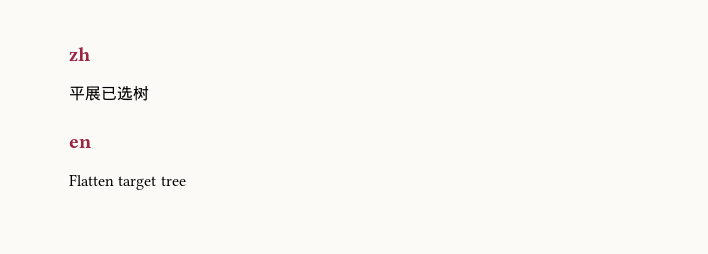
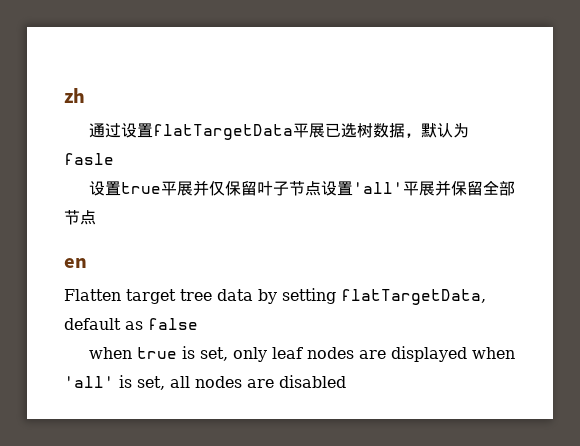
(91, 54) none -> [89,123,294,140] 通过设置flatTargetData
[69,138,92,148] [69,174,186,190] // en // Flatten target tree -> [373,123,470,138] [64,153,114,165] [89,180,516,196] [64,210,96,225] [64,258,87,268] [64,288,486,305] [64,318,198,330] [89,346,516,362] [64,375,346,390] 数据，默认为fasle // 设置true平展并仅保留叶子节点设置'all'平展并保留全部节点 // en // Flatten target tree data by setting flatTargetData, default as false // when true is set, only leaf nodes are displayed when 'all' is set, all nodes are disabled

